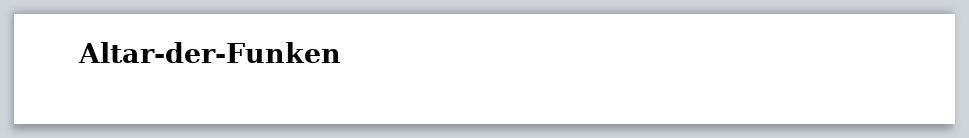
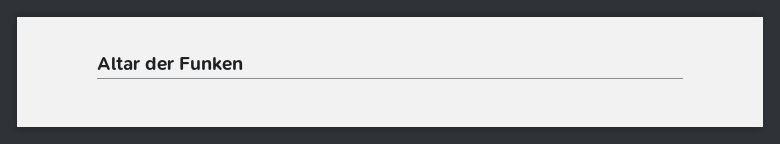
[78,42,341,63] Altar-der-Funken -> [97,57,244,71] Altar der Funken

